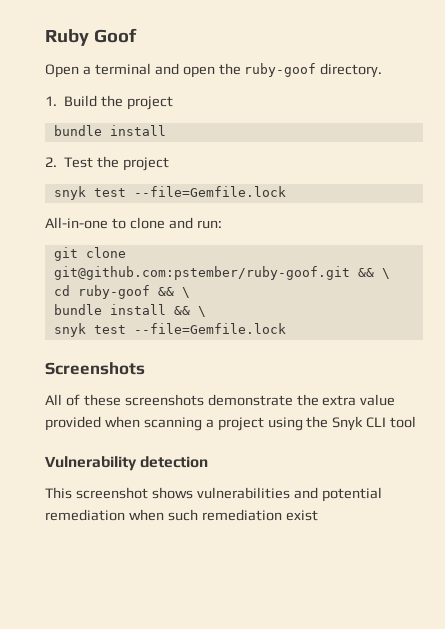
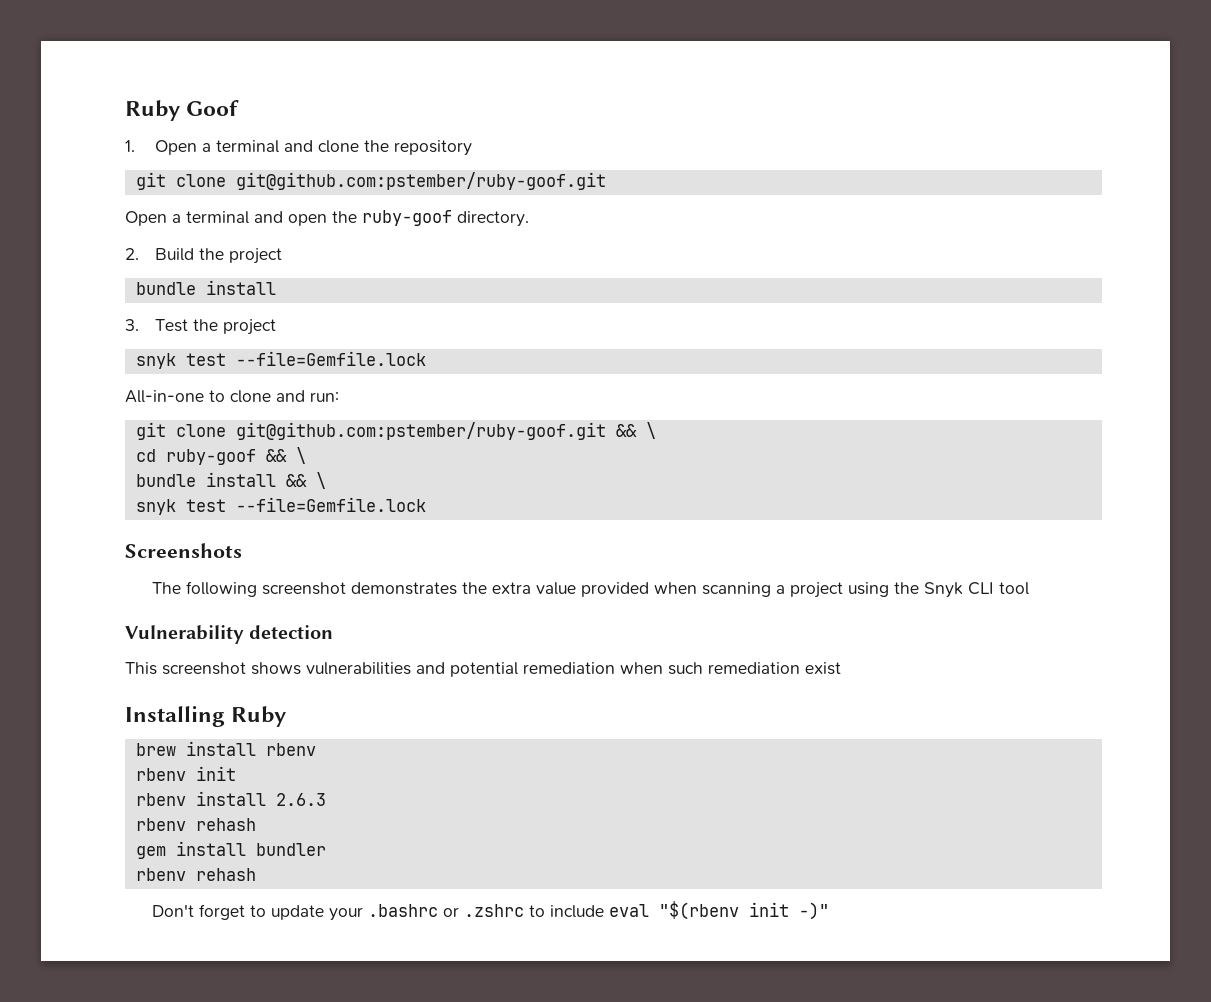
(137, 35) none -> [125,140,472,156] [135,172,606,190] // 1. Open a terminal and clone the repository // git clone git@github.com:pstember/ruby-goof.git
[45,96,57,106] 1. -> [125,248,139,260] 2.
[45,157,57,167] 2. -> [125,319,139,331] 3.
[45,394,293,406] All of these screenshots demonstrate -> [152,581,458,597] The following screenshot demonstrates
(318, 515) none -> [125,706,287,727] [135,741,316,756] [135,766,236,781] [135,791,326,806] [135,818,256,831] [135,841,326,859] [135,868,256,881] [152,901,830,921] // Installing Ruby // brew install rbenv // rbenv init // rbenv install 2.6.3 // rbenv rehash // gem install bundler // rbenv rehash // Don't forget to update your .bashrc or .zshrc to include eval "$(rbenv init -)"

